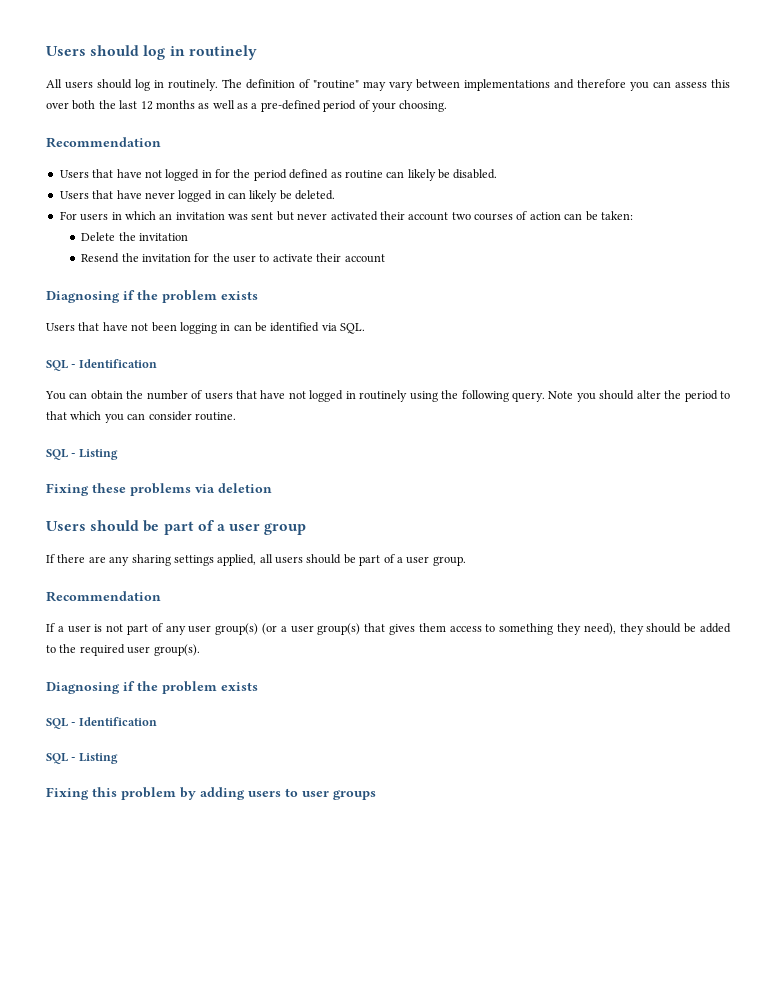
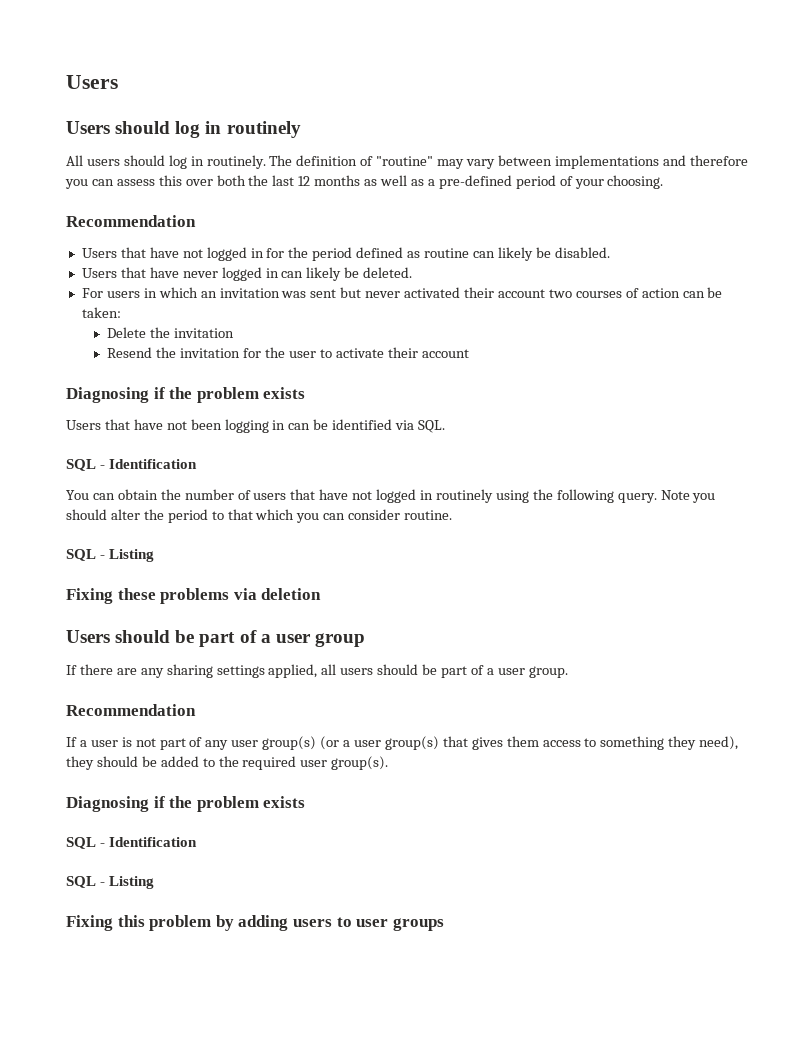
[46,46,86,56] Users -> [66,75,118,89] [66,121,110,134] Users // Users

